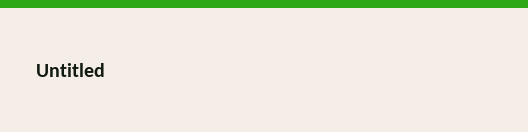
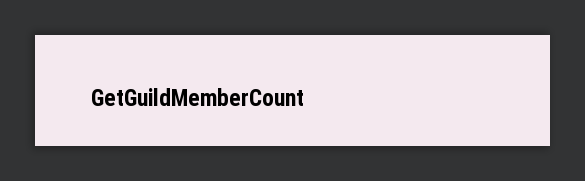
[36,63,105,77] Untitled -> [91,88,304,106] GetGuildMemberCount

